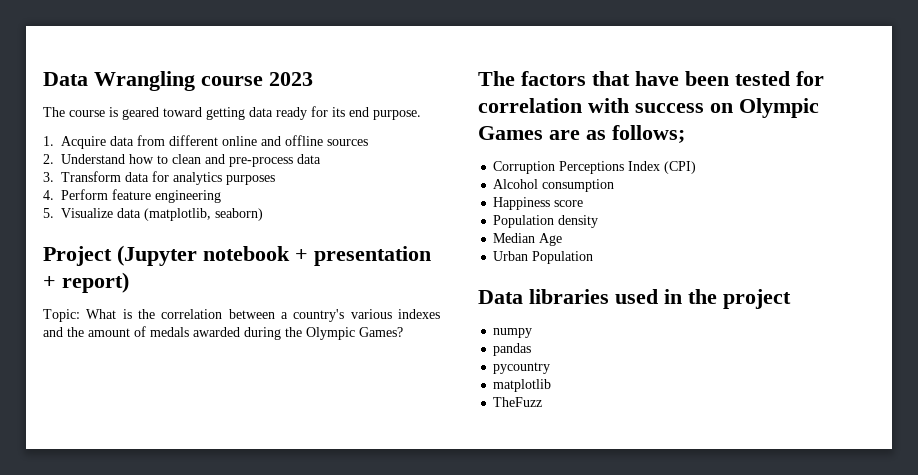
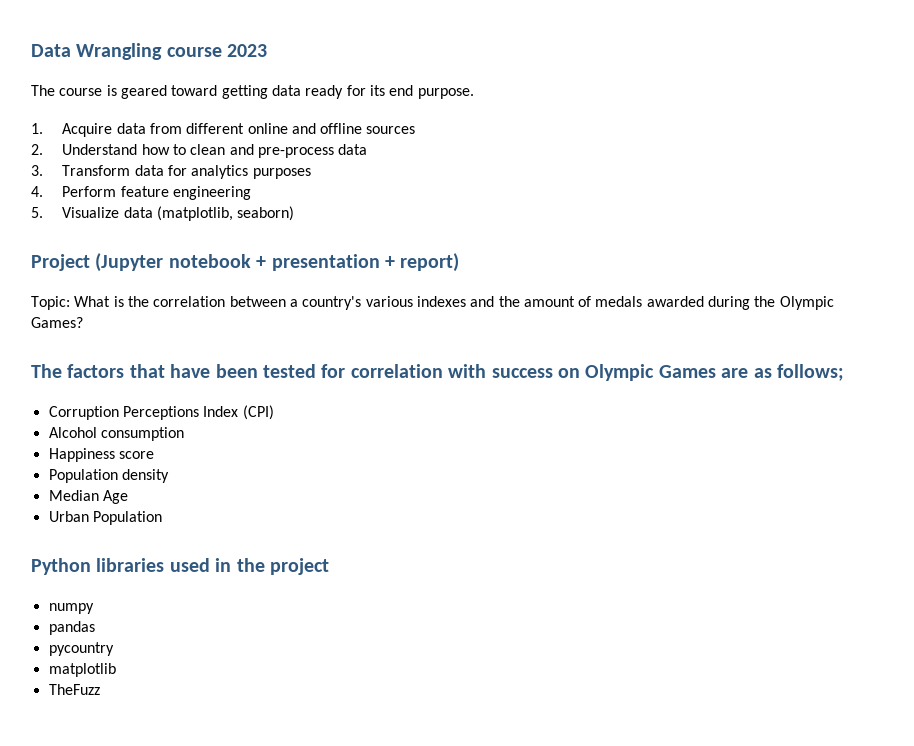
[478,290,523,304] Data -> [31,558,91,575] Python

